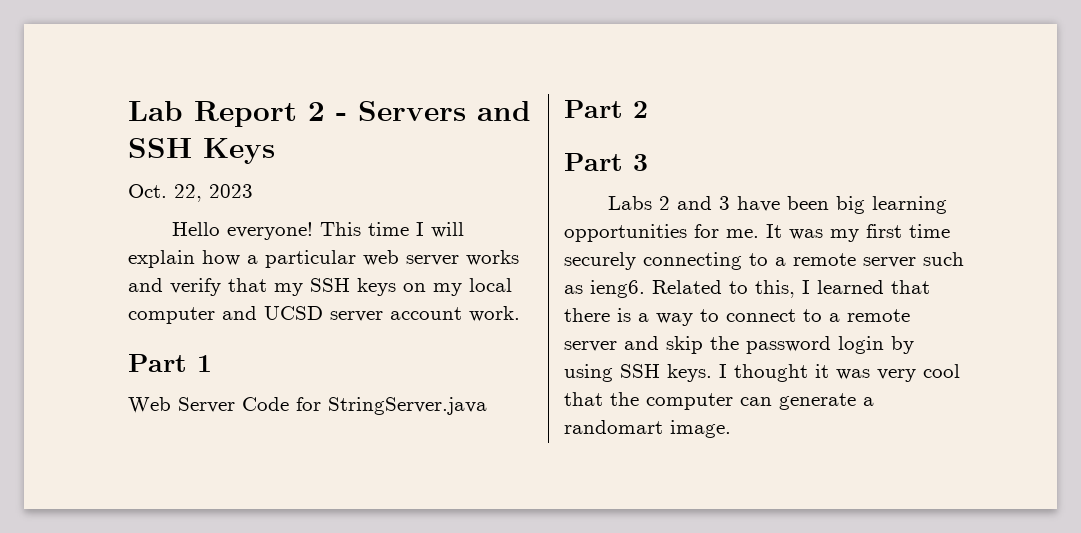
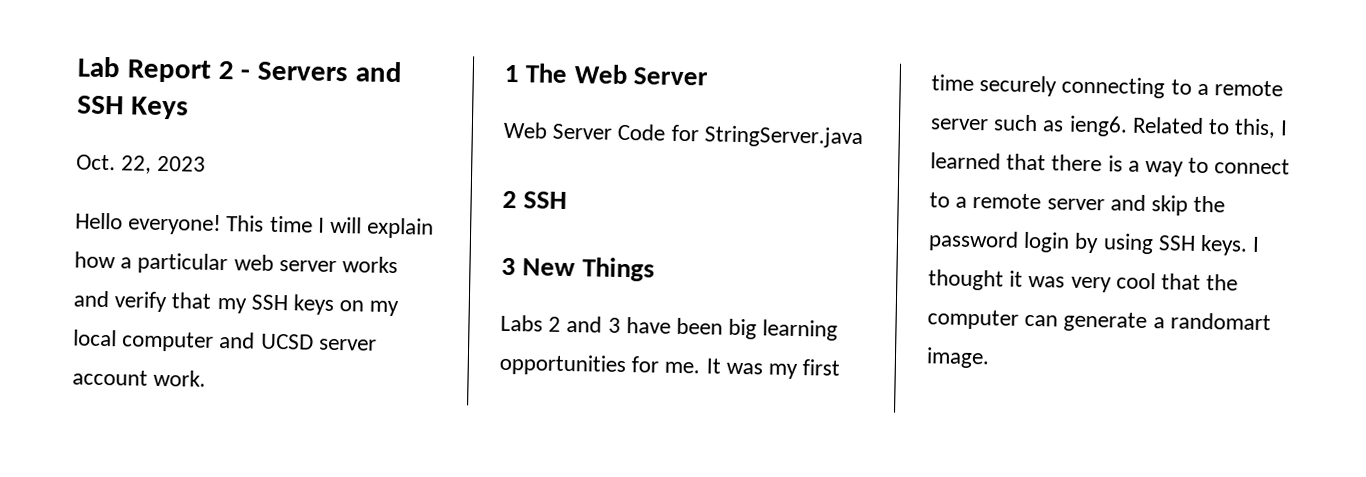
[128,354,212,372] Part 1 -> [504,63,708,86] 1 The Web Server
[564,100,648,118] [564,153,648,171] Part 2 // Part 3 -> [502,190,568,209] [501,257,655,282] 2 SSH // 3 New Things

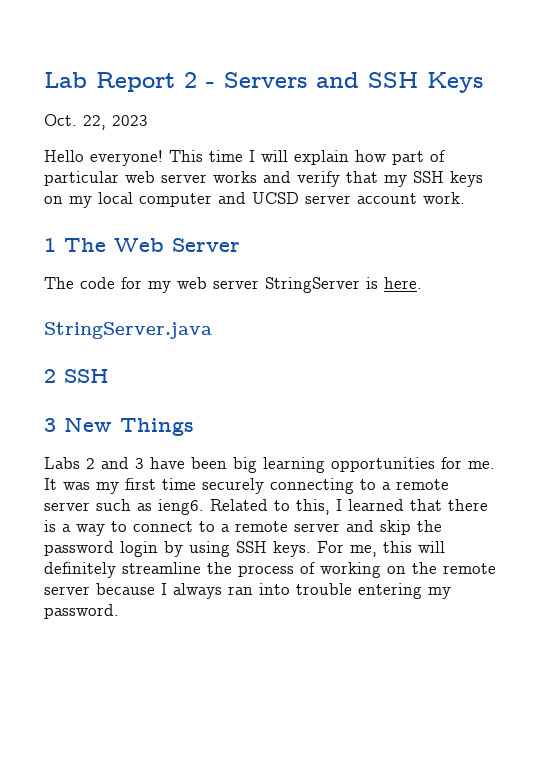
[120,257,133,269] a -> [392,150,445,165] part of
[503,121,699,142] Web Server Code for -> [44,277,422,293] The code for my web server StringServer is here. //
[1252,236,1261,252] [928,269,1239,293] [927,309,1271,333] [926,347,990,369] I thought it was very cool that the computer can generate a randomart image. -> [317,541,445,557] [44,562,496,578] [44,583,451,599] [44,604,119,619] For me, this will definitely streamline the process of working on the remote server because I always ran into trouble entering my password.

